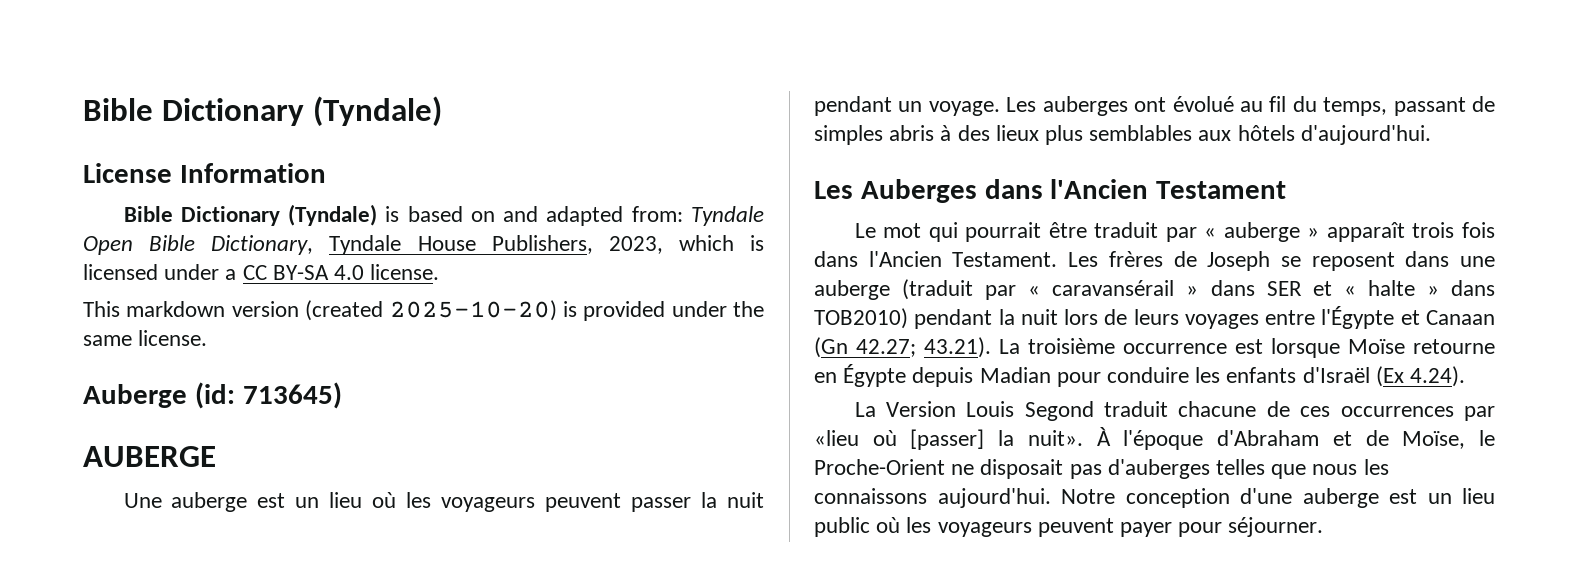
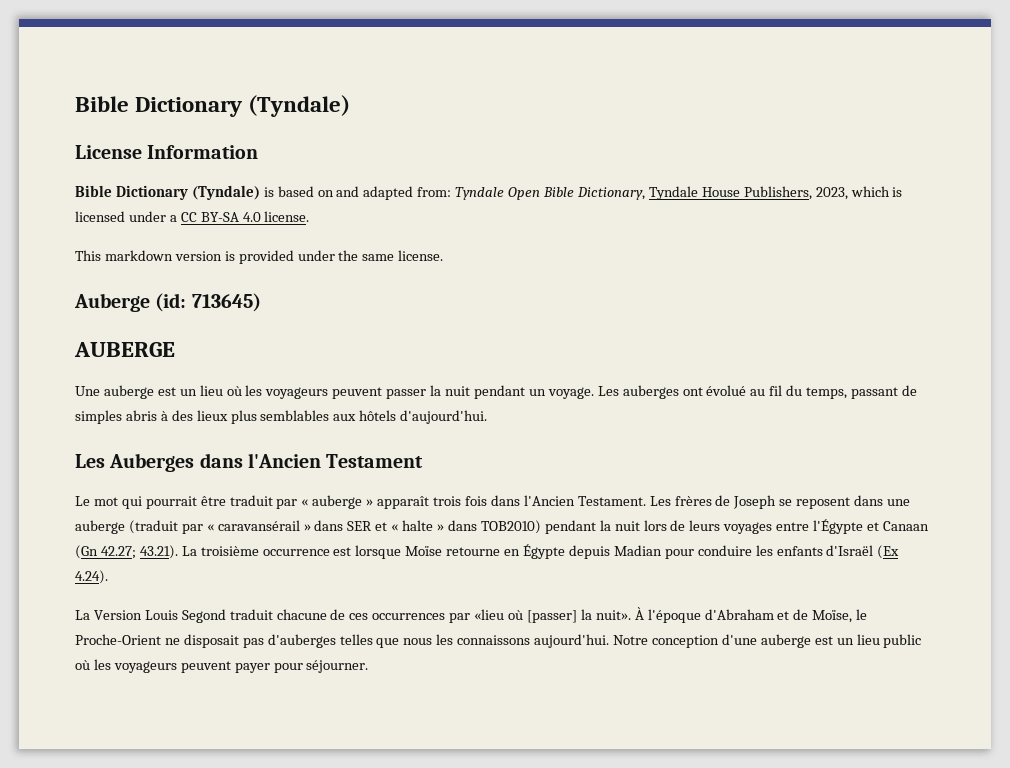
[305,300,557,321] (created 2025-10-20) -> (222, 256) none

